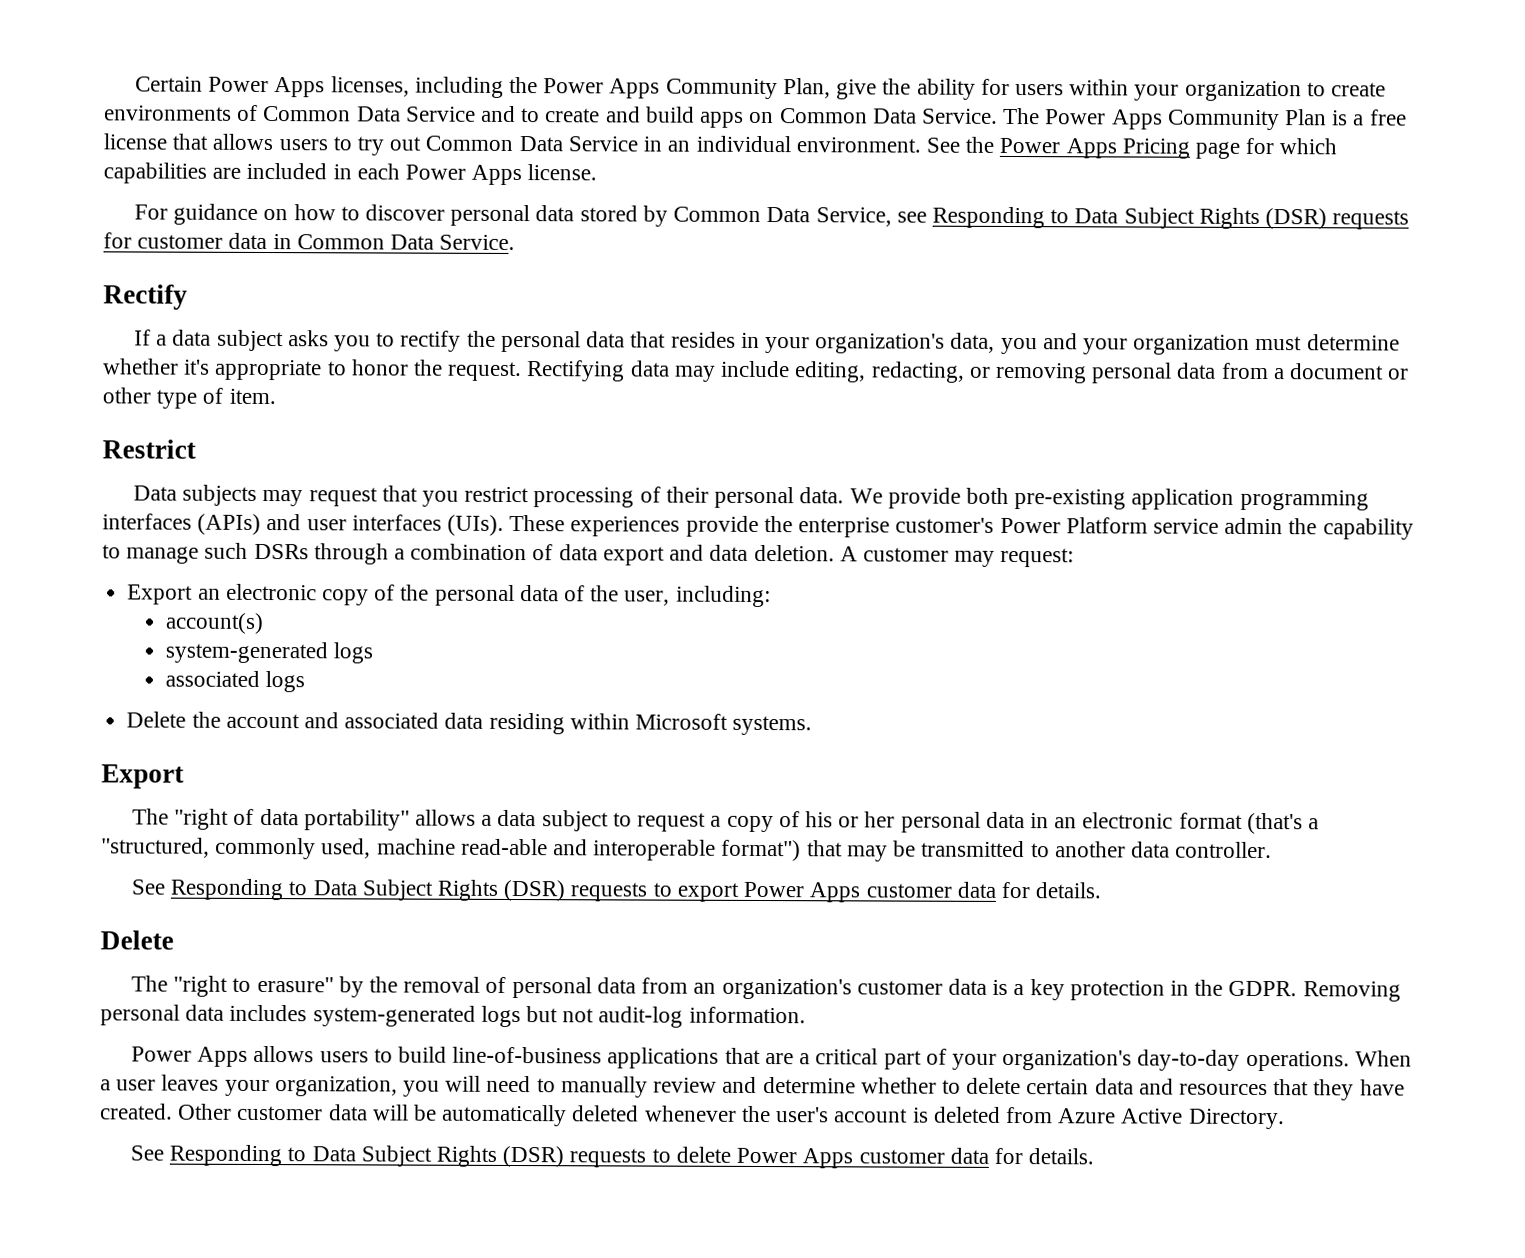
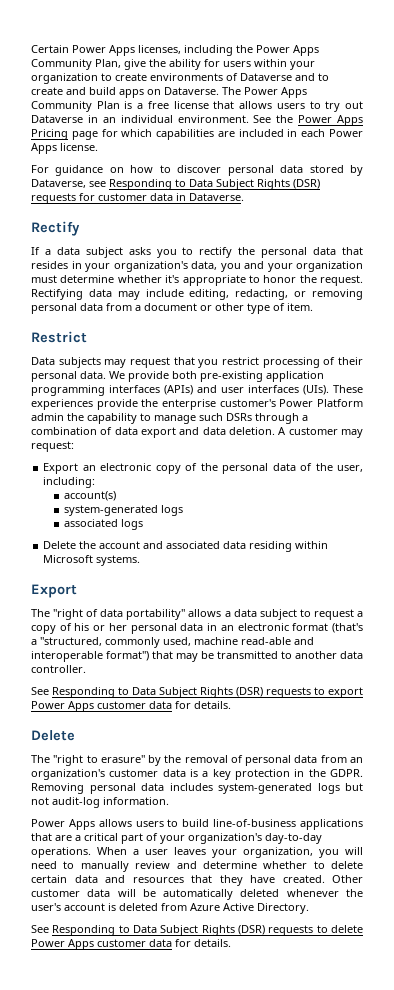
[263,105,476,122] Common Data Service -> [240,73,292,81] Dataverse
[779,108,998,124] Common Data Service. -> [164,87,219,95] Dataverse.
[425,135,638,152] Common Data Service -> [31,115,83,123] Dataverse
[673,206,892,227] Common Data Service, -> [31,179,86,188] Dataverse,
[296,234,516,251] Common Data Service. -> [189,193,244,201] Dataverse.
[1152,518,1219,534] service -> (363, 403) none

